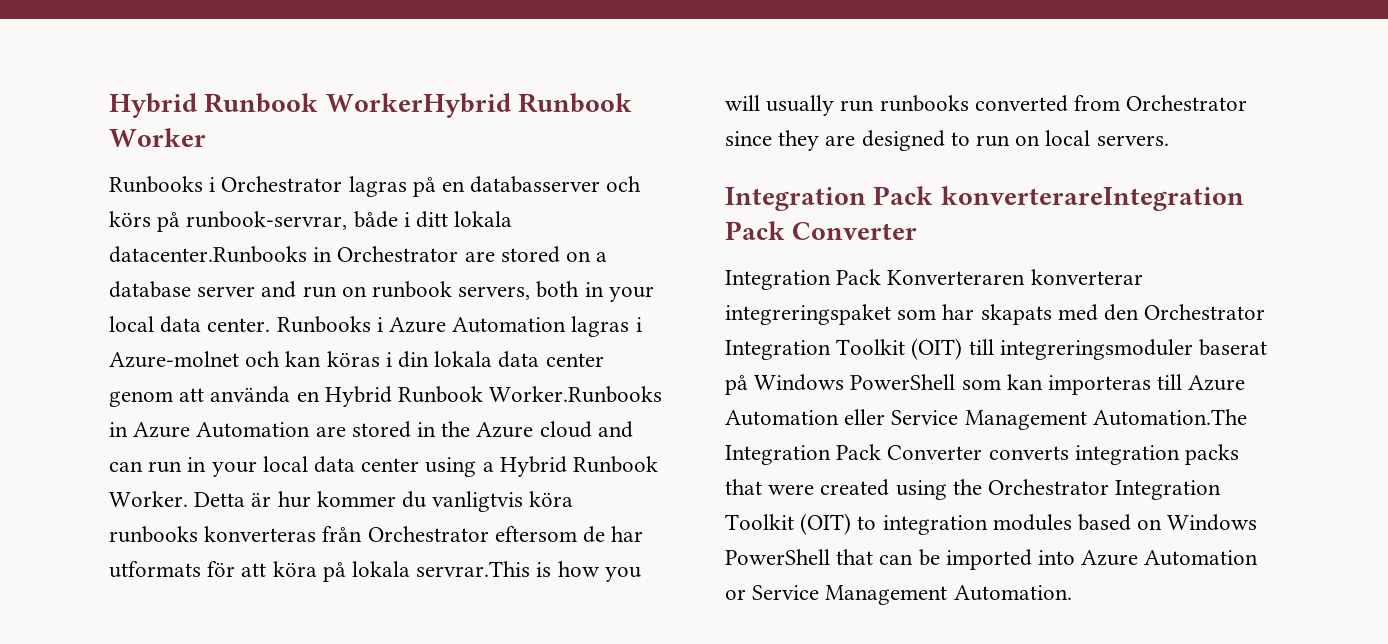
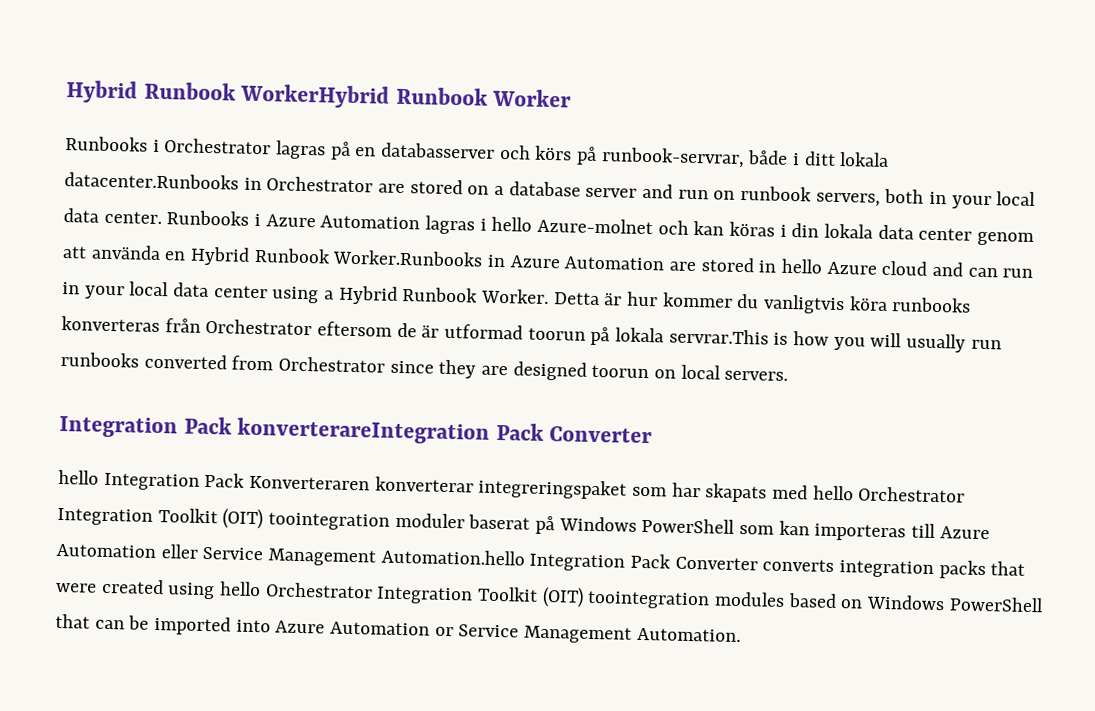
(642, 324) none -> [491,216,533,232] hello
[441,421,471,437] the -> [781,258,824,274] hello
[611,526,644,542] [109,561,317,578] har utformats för att köra -> [421,323,586,341] är utformad toorun
[950,132,1011,147] to run -> [591,364,650,379] toorun
(918, 231) none -> [58,469,99,485] hello
[1104,304,1266,321] [725,338,1193,360] den Orchestrator Integration Toolkit (OIT) till integreringsmoduler -> [812,485,966,503] [57,507,465,531] hello Orchestrator Integration Toolkit (OIT) toointegration moduler
[1092,409,1247,426] Automation.The -> [380,548,525,566] Automation.hello
[952,479,1222,500] [725,513,988,535] the Orchestrator Integration Toolkit (OIT) to integration -> [219,581,711,610] hello Orchestrator Integration Toolkit (OIT) toointegration

